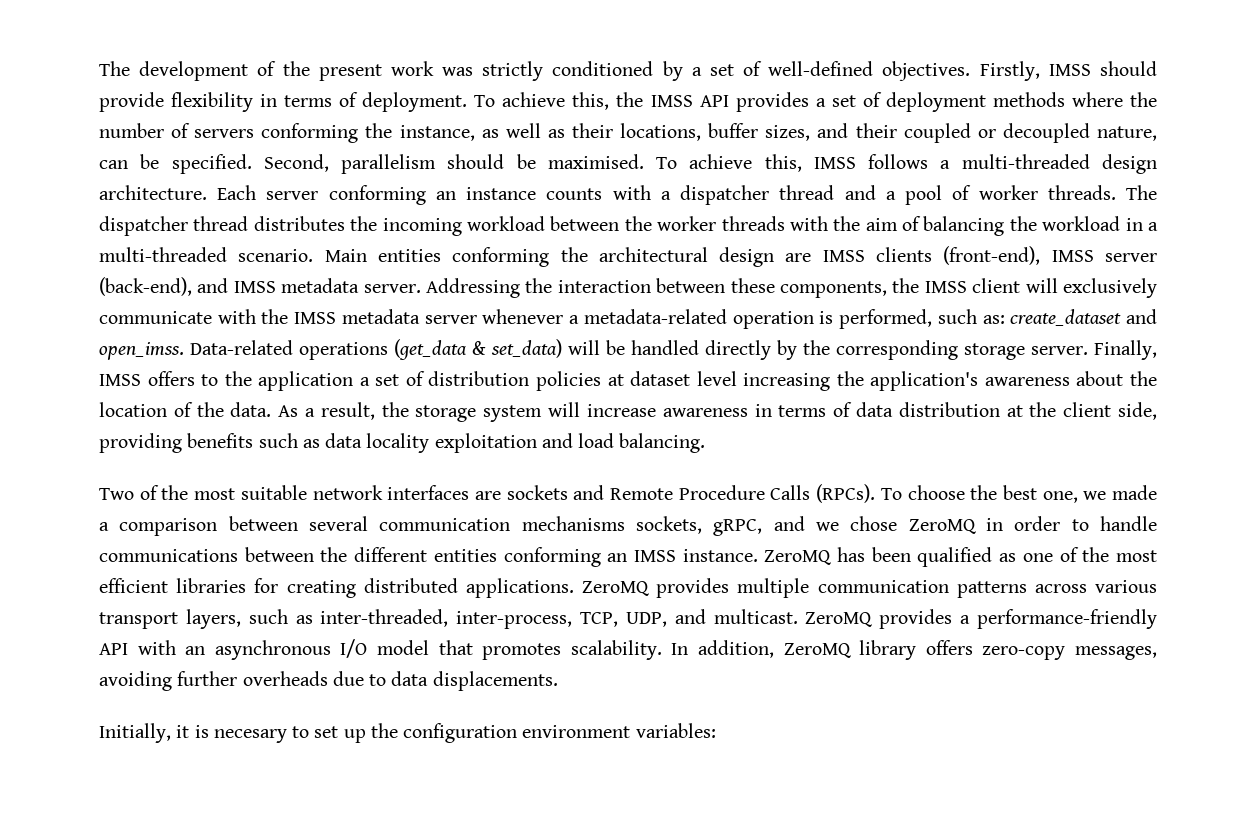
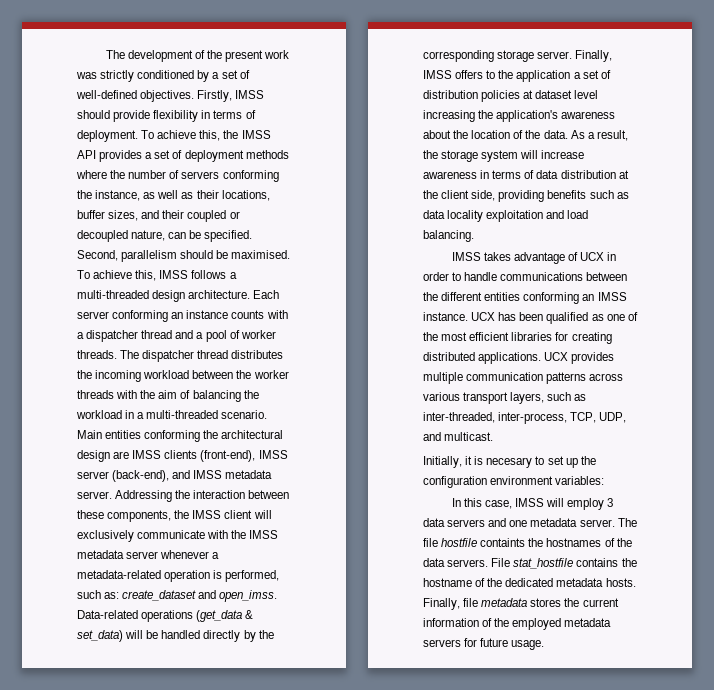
[99,484,1158,503] [99,516,976,536] Two of the most suitable network interfaces are sockets and Remote Procedure Calls (RPCs). To choose the best one, we made a comparison between several communication mechanisms sockets, gRPC, and we chose ZeroMQ -> [451,252,605,264] IMSS takes advantage of UCX
[764,550,832,565] ZeroMQ -> [471,312,496,321] UCX
[582,581,650,596] ZeroMQ -> [544,352,569,361] UCX
[805,609,1157,629] [99,639,1158,660] [99,671,558,691] ZeroMQ provides a performance-friendly API with an asynchronous I/O model that promotes scalability. In addition, ZeroMQ library offers zero-copy messages, avoiding further overheads due to data displacements. -> (494, 436) none
(716, 730) none -> [451,498,614,510] [423,518,637,527] [423,538,632,547] [423,558,637,569] [423,578,636,587] [423,598,619,610] [423,618,612,630] [423,638,545,650] // In this case, IMSS will employ 3 data servers and one metadata server. The file hostfile containts the hostnames of the data servers. File stat_hostfile contains the hostname of the dedicated metadata hosts. Finally, file metadata stores the current information of the employed metadata servers for future usage.

